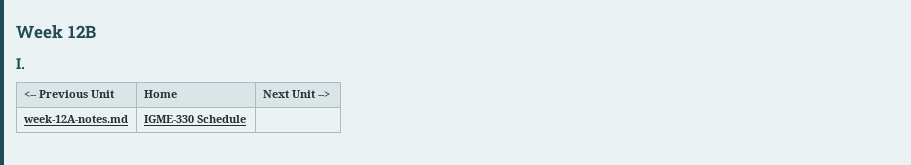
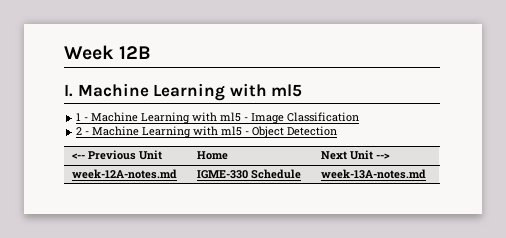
(25, 63) none -> [77,83,303,101] [76,112,360,124] [76,126,338,138] Machine Learning with ml5 // 1 - Machine Learning with ml5 - Image Classification // 2 - Machine Learning with ml5 - Object Detection
(246, 119) none -> [320,169,426,179] week-13A-notes.md

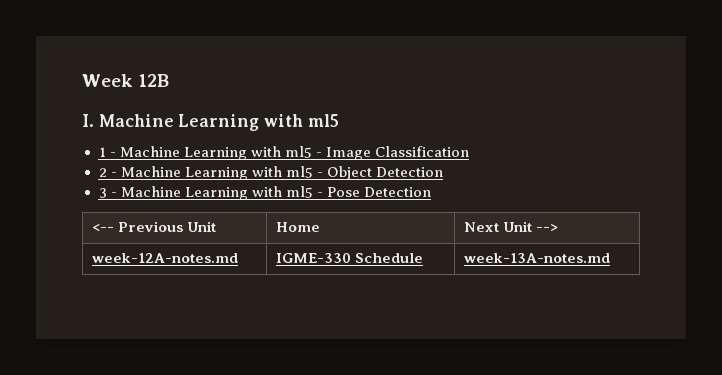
(338, 131) none -> [98,186,431,200] // 3 - Machine Learning with ml5 - Pose Detection

